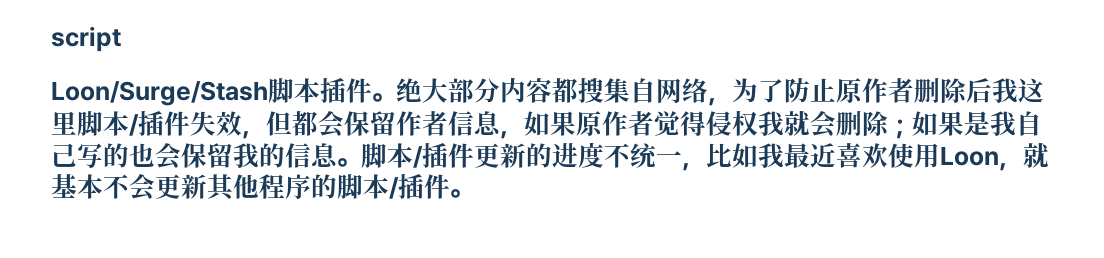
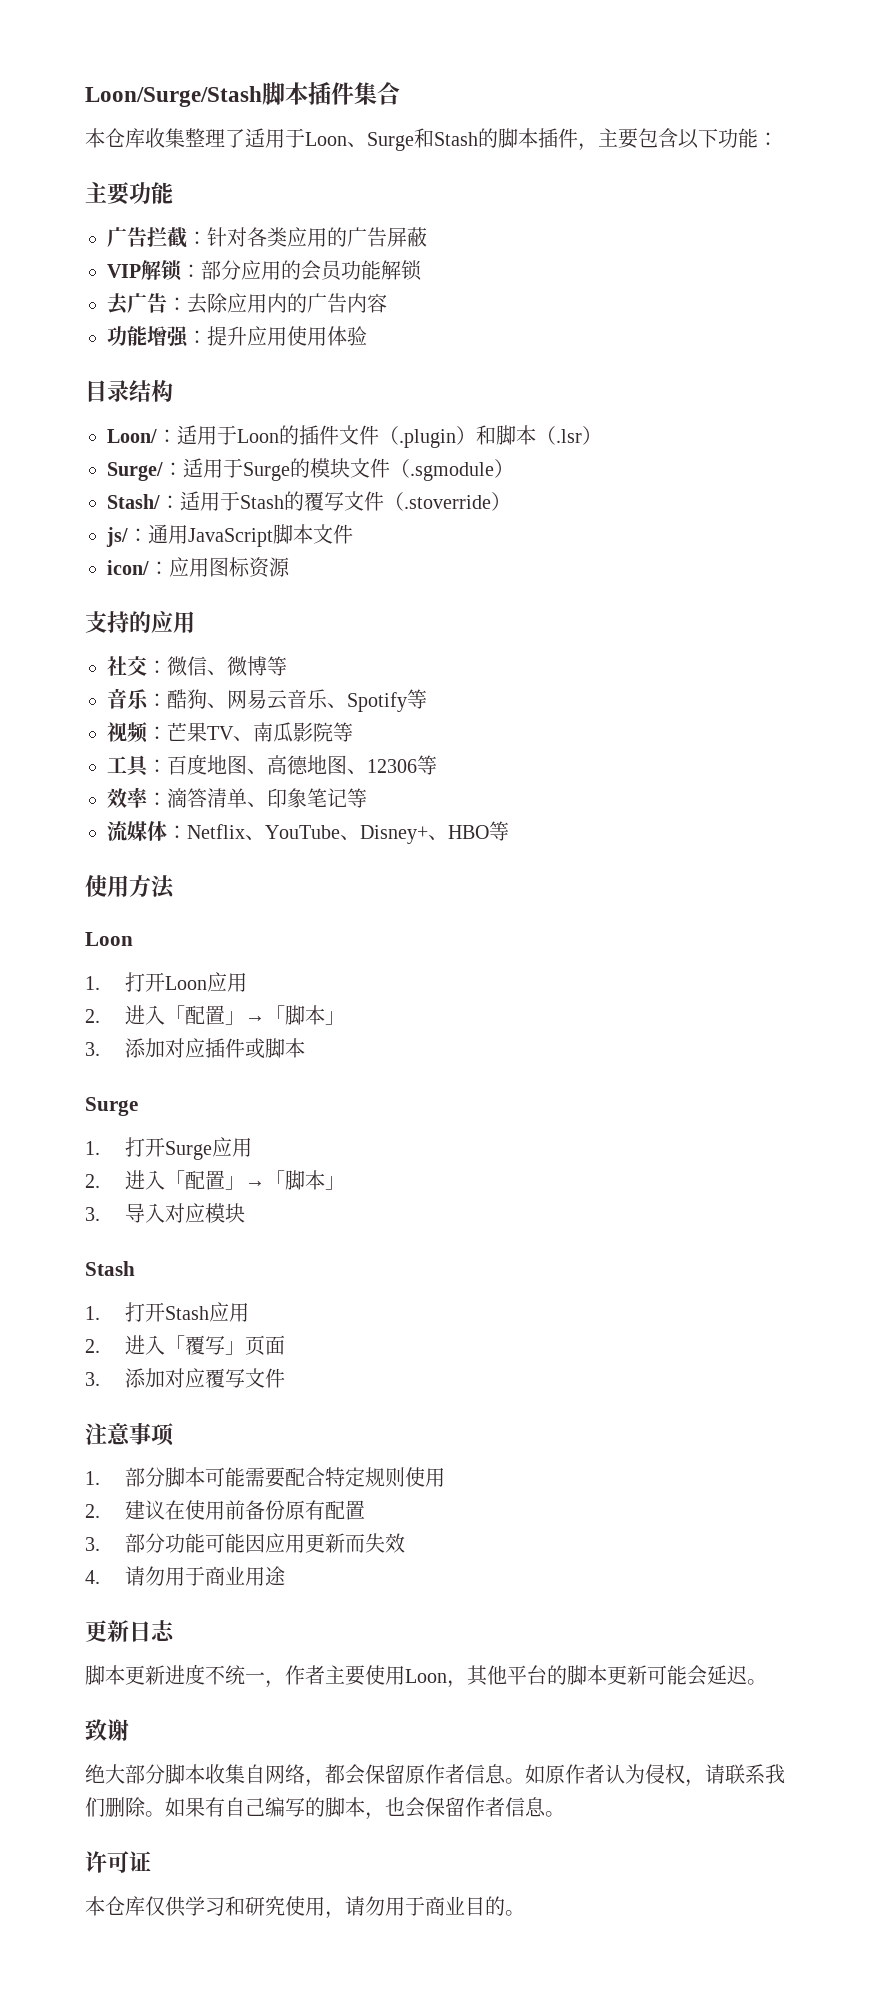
[51,26,121,52] script // -> (85, 96) none
[372,93,396,102] 。 -> [354,82,400,105] [85,128,778,151] [85,182,173,205] [107,227,427,248] [107,260,422,281] [107,293,387,315] [107,326,367,348] [85,380,173,402] [107,425,602,448] [107,458,514,481] [107,491,511,511] [106,524,353,547] [107,557,290,578] [85,611,195,633] [107,656,287,676] [107,688,427,712] [107,722,353,743] [107,754,437,777] [107,787,367,808] [107,821,509,844] [85,875,175,899] [85,932,133,946] [85,972,247,992] [85,1005,345,1025] [85,1038,305,1059] [85,1097,138,1116] [85,1137,252,1160] [85,1170,345,1190] [85,1203,245,1223] [85,1261,135,1276] [85,1302,249,1322] [85,1335,285,1355] [85,1368,285,1388] [85,1422,174,1446] [85,1467,445,1488] [85,1500,365,1520] [85,1533,405,1553] [85,1566,285,1586] [85,1620,175,1642] [85,1664,767,1688] [85,1719,129,1741] 集合 // 本仓库收集整理了适用于Loon、Surge和Stash的脚本插件，主要包含以下功能： // 主要功能 // 广告拦截：针对各类应用的广告屏蔽 // VIP解锁：部分应用的会员功能解锁 // 去广告：去除应用内的广告内容 // 功能增强：提升应用使用体验 // 目录结构 // Loon/：适用于Loon的插件文件（.plugin）和脚本（.lsr） // Surge/：适用于Surge的模块文件（.sgmodule） // Stash/：适用于Stash的覆写文件（.stoverride） // js/：通用JavaScript脚本文件 // icon/：应用图标资源 // 支持的应用 // 社交：微信、微博等 // 音乐：酷狗、网易云音乐、Spotify等 // 视频：芒果TV、南瓜影院等 // 工具：百度地图、高德地图、12306等 // 效率：滴答清单、印象笔记等 // 流媒体：Netflix、YouTube、Disney+、HBO等 // 使用方法 // Loon // 1.打开Loon应用 // 2.进入「配置」→「脚本」 // 3.添加对应插件或脚本 // Surge // 1.打开Surge应用 // 2.进入「配置」→「脚本」 // 3.导入对应模块 // Stash // 1.打开Stash应用 // 2.进入「覆写」页面 // 3.添加对应覆写文件 // 注意事项 // 1.部分脚本可能需要配合特定规则使用 // 2.建议在使用前备份原有配置 // 3.部分功能可能因应用更新而失效 // 4.请勿用于商业用途 // 更新日志 // 脚本更新进度不统一，作者主要使用Loon，其他平台的脚本更新可能会延迟。 // 致谢 //
[500,78,604,103] 内容都搜 -> [165,1764,225,1784] 脚本收
[732,78,1044,104] [51,110,1042,139] [51,142,1049,171] [51,174,450,201] 为了防止原作者删除后我这里脚本/插件失效，但都会保留作者信息，如果原作者觉得侵权我就会删除；如果是我自己写的也会保留我的信息。脚本/插件更新的进度不统一，比如我最近喜欢使用Loon，就基本不会更新其他程序的脚本/插件 -> [325,1764,785,1787] [85,1797,565,1820] [85,1851,151,1873] [85,1896,505,1919] 都会保留原作者信息。如原作者认为侵权，请联系我们删除。如果有自己编写的脚本，也会保留作者信息。 // 许可证 // 本仓库仅供学习和研究使用，请勿用于商业目的

